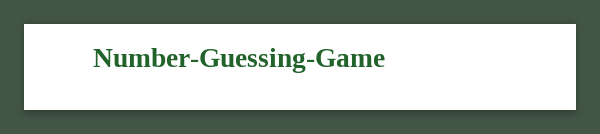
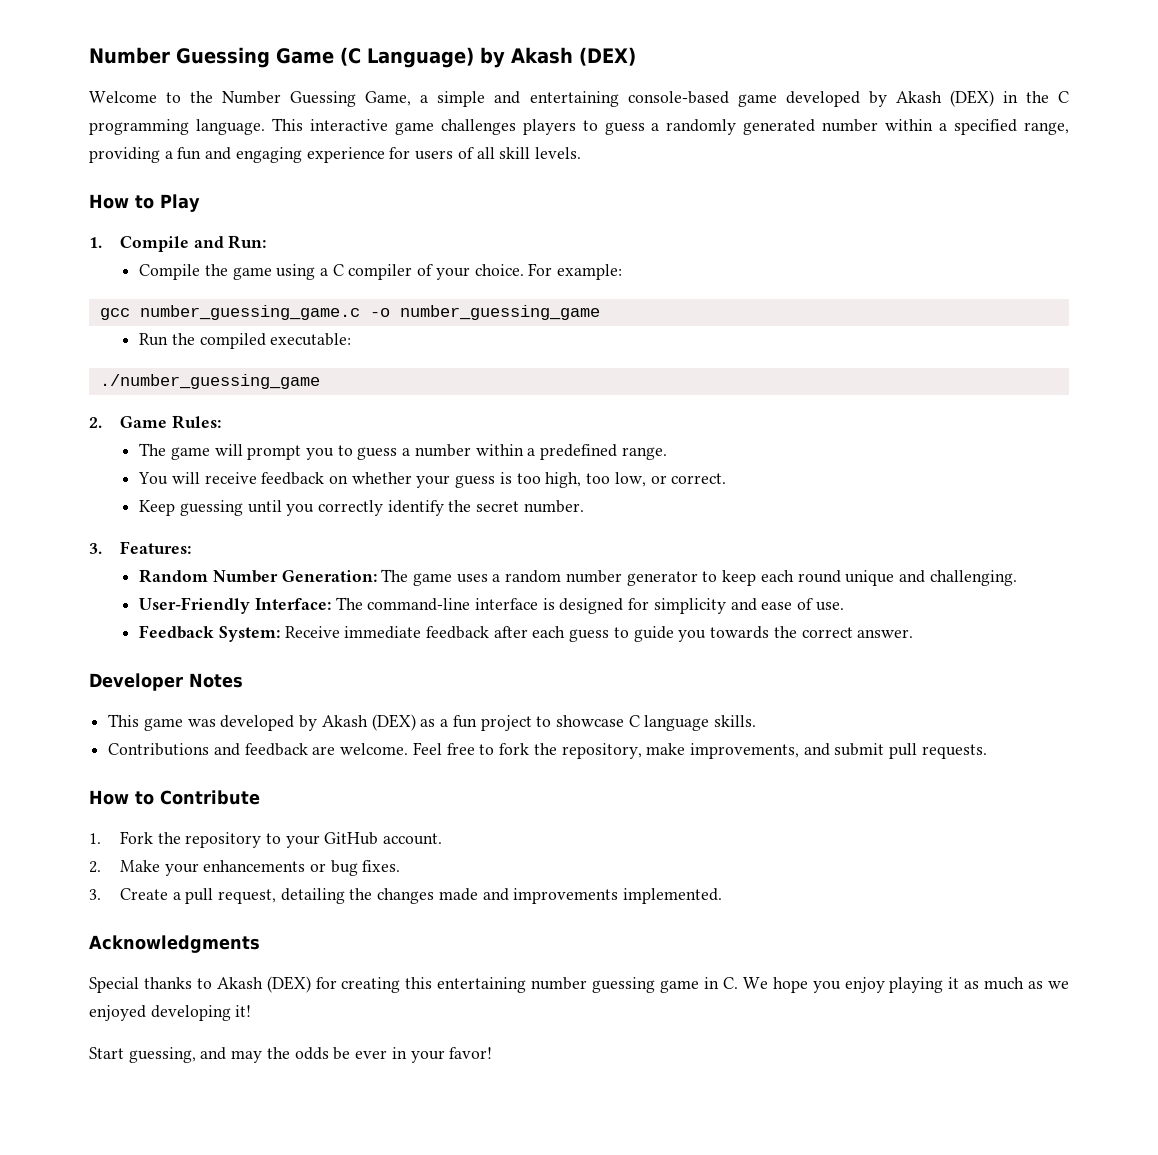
[93,48,385,73] Number-Guessing-Game -> [89,47,636,68] [89,90,1069,107] [89,118,1069,135] [89,147,581,163] [89,194,200,212] [89,235,267,252] [139,263,623,280] [99,305,600,320] [139,333,352,349] [99,374,320,389] [89,415,221,429] [139,443,667,460] [138,472,727,488] [139,500,584,516] [89,541,191,554] [139,569,1017,586] [139,597,844,614] [139,625,914,642] [89,673,243,691] [108,714,757,731] [108,742,987,759] [89,790,260,805] [89,831,443,848] [89,860,401,876] [89,888,723,904] [89,935,260,953] [89,976,1069,993] [89,1005,252,1021] [89,1047,493,1063] Number Guessing Game (C Language) by Akash (DEX) // Welcome to the Number Guessing Game, a simple and entertaining console-based game developed by Akash (DEX) in the C programming language. This interactive game challenges players to guess a randomly generated number within a specified range, providing a fun and engaging experience for users of all skill levels. // How to Play // 1. Compile and Run: // Compile the game using a C compiler of your choice. For example: // gcc number_guessing_game.c -o number_guessing_game // Run the compiled executable: // ./number_guessing_game // 2. Game Rules: // The game will prompt you to guess a number within a predefined range. // You will receive feedback on whether your guess is too high, too low, or correct. // Keep guessing until you correctly identify the secret number. // 3. Features: // Random Number Generation: The game uses a random number generator to keep each round unique and challenging. // User-Friendly Interface: The command-line interface is designed for simplicity and ease of use. // Feedback System: Receive immediate feedback after each guess to guide you towards the correct answer. // Developer Notes // This game was developed by Akash (DEX) as a fun project to showcase C language skills. // Contributions and feedback are welcome. Feel free to fork the repository, make improvements, and submit pull requests. // How to Contribute // 1. Fork the repository to your GitHub account. // 2. Make your enhancements or bug fixes. // 3. Create a pull request, detailing the changes made and improvements implemented. // Acknowledgments // Special thanks to Akash (DEX) for creating this entertaining number guessing game in C. We hope you enjoy playing it as much as we enjoyed developing it! // Start guessing, and may the odds be ever in your favor!

